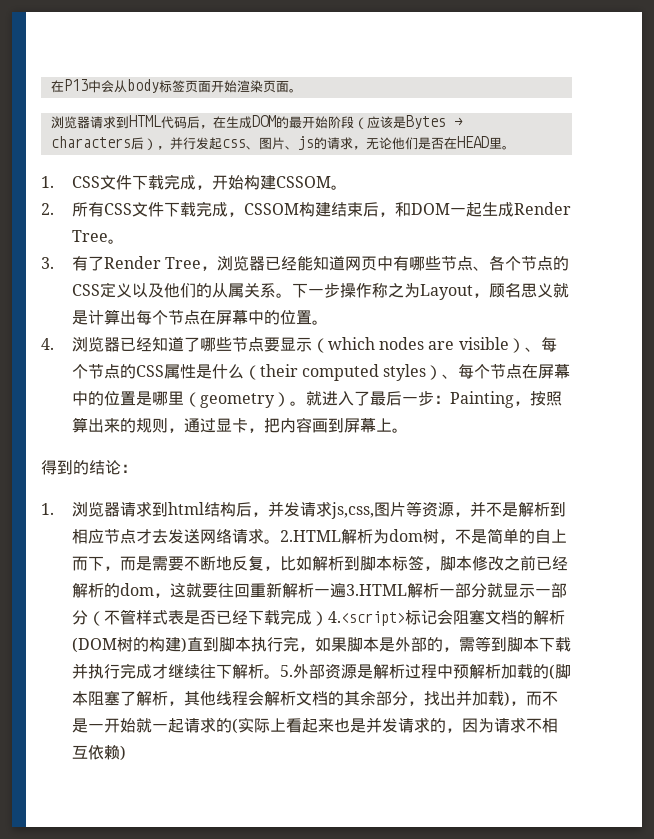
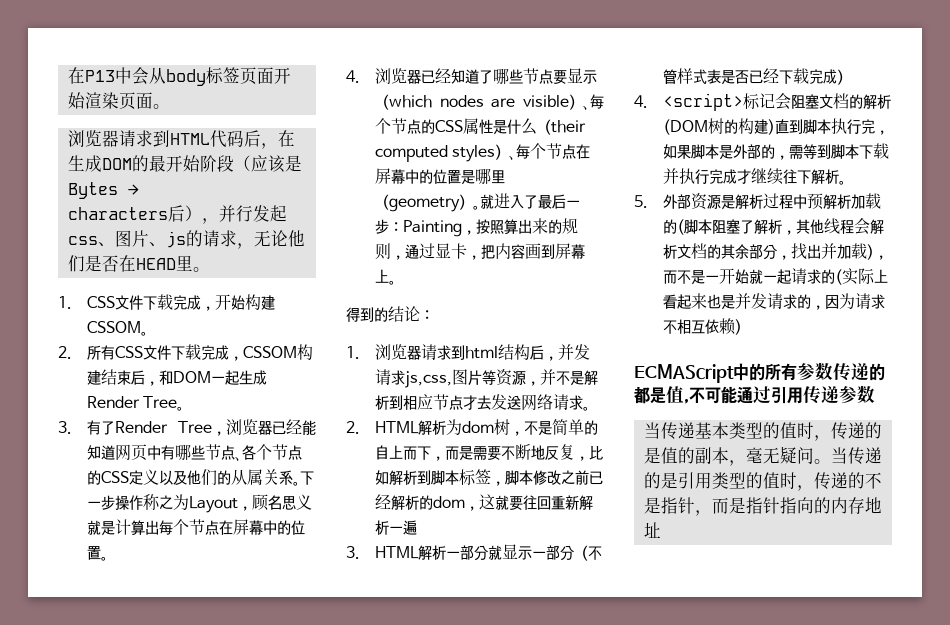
[279,530,341,542] 2.HTML -> [346,421,420,434] // 2. HTML
[345,584,407,596] 3.HTML -> [346,546,420,559] // 3. HTML
[327,611,405,626] 4.<script> -> [634,93,744,111] // 4. <script>
(280, 676) none -> (847, 182) //
(126, 753) none -> [634,362,885,383] [634,385,875,404] [643,422,882,441] [643,446,882,466] [643,472,882,491] [643,497,882,516] [643,522,661,538] // ECMAScript中的所有参数传递的都是值,不可能通过引用传递参数 // 当传递基本类型的值时，传递的是值的副本，毫无疑问。当传递的是引用类型的值时，传递的不是指针，而是指针指向的内存地址

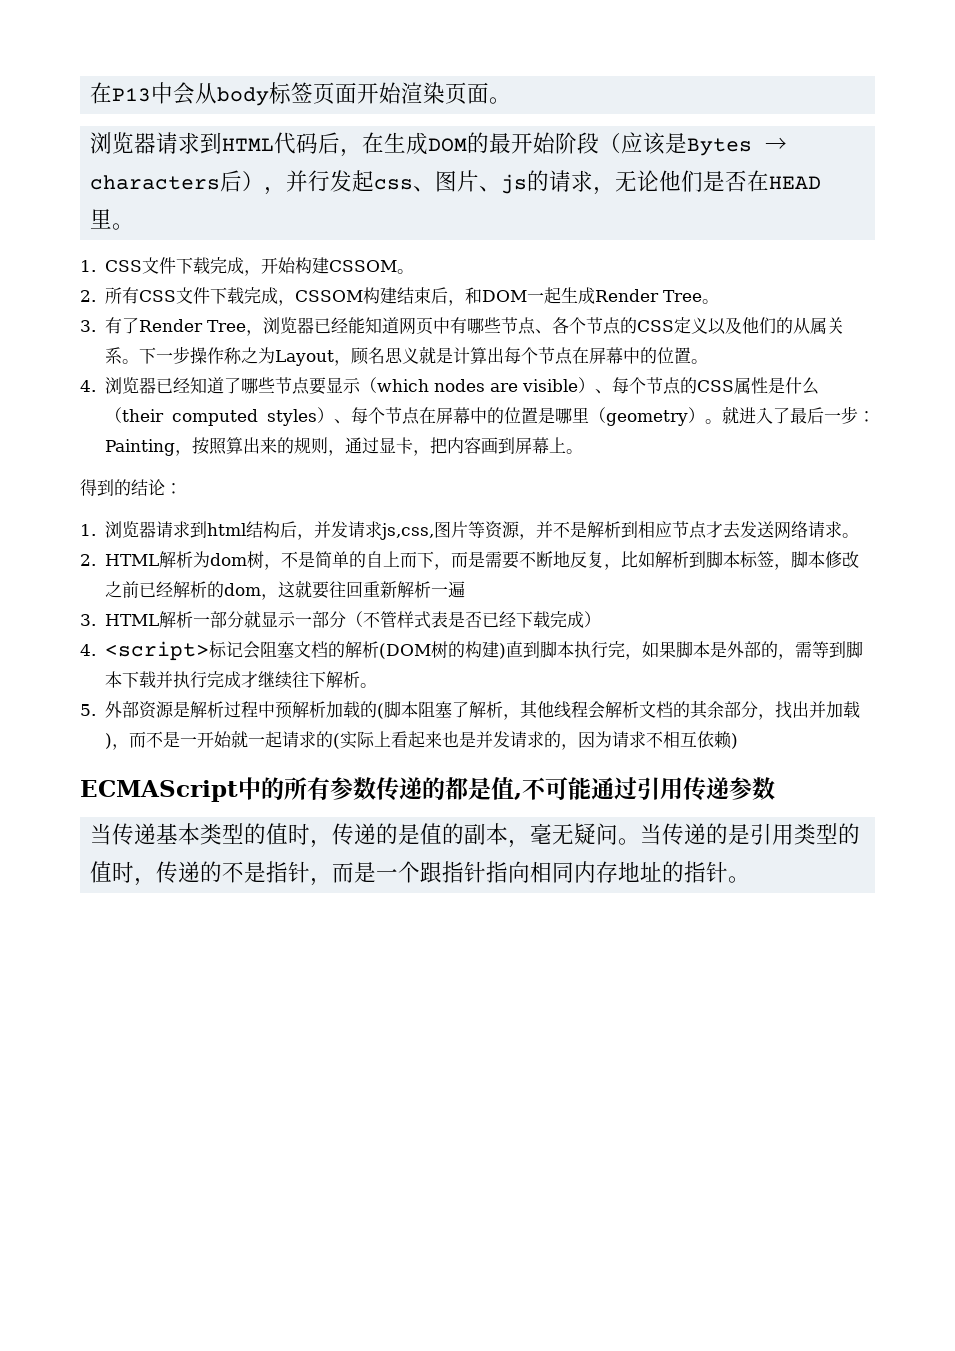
(746, 505) none -> [376,861,443,883] 一个跟
[813,497,831,514] 的 -> [530,861,575,883] 相同
(661, 530) none -> [662,861,751,883] 的指针。

